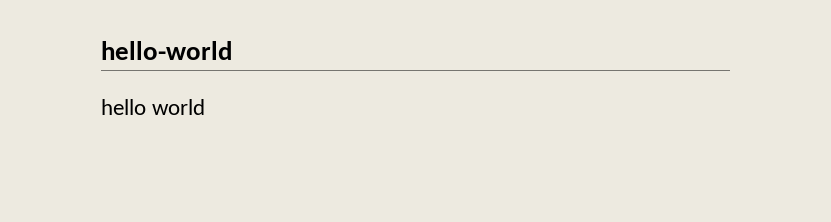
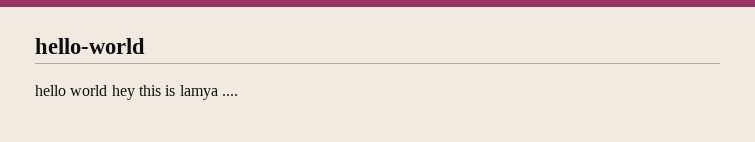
(206, 107) none -> [111,85,238,100] hey this is lamya ....

